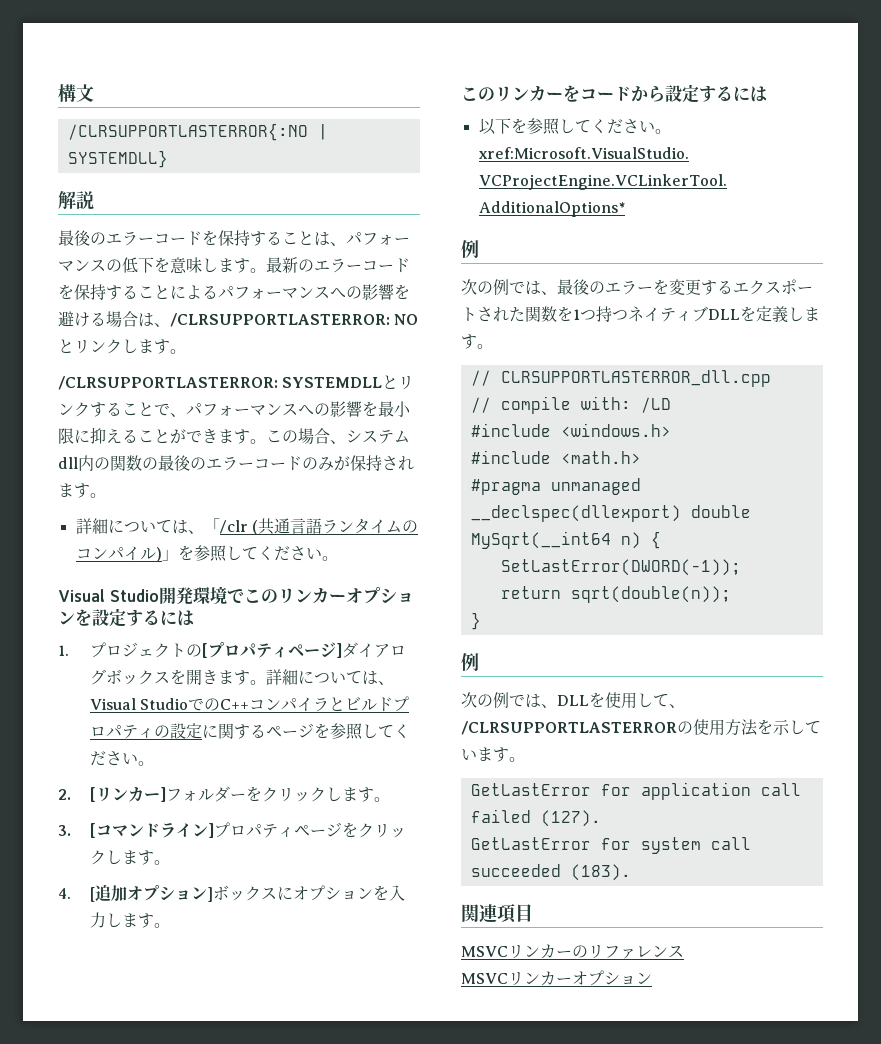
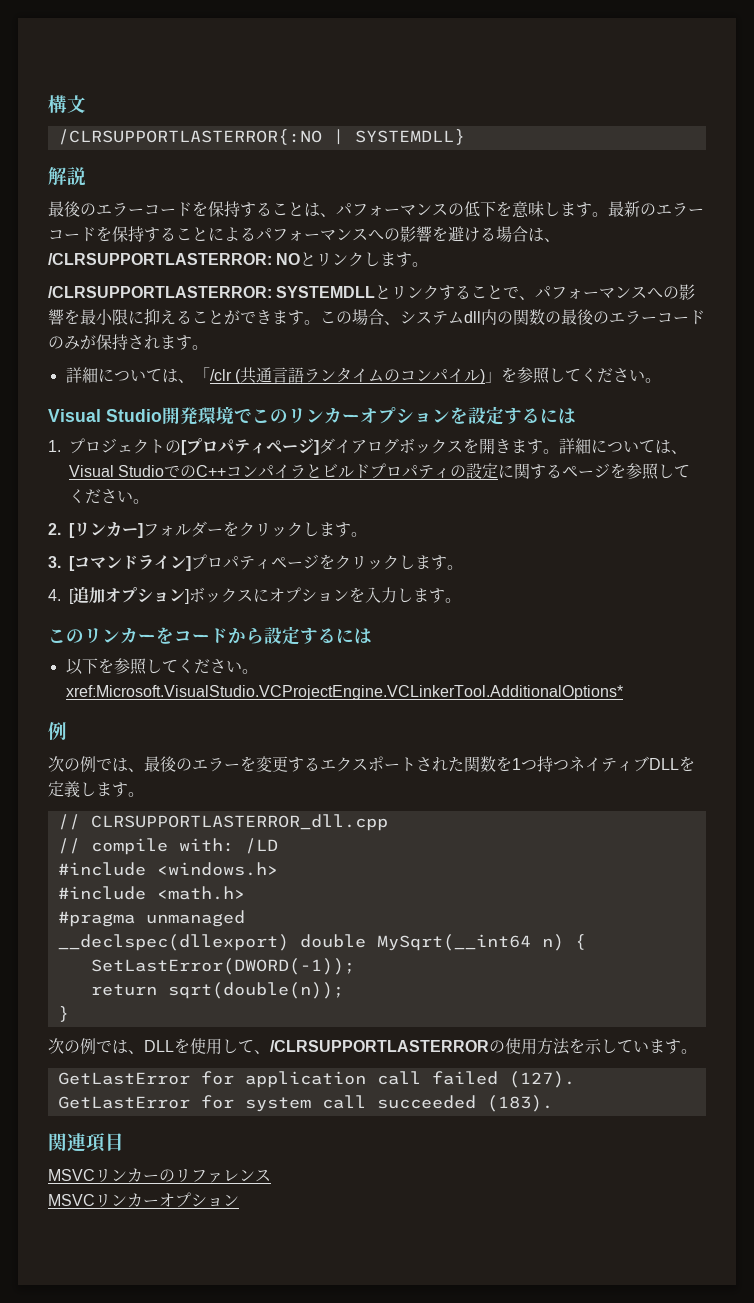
[461,653,479,671] // 例 -> (69, 1014) none

